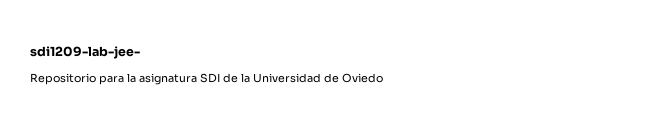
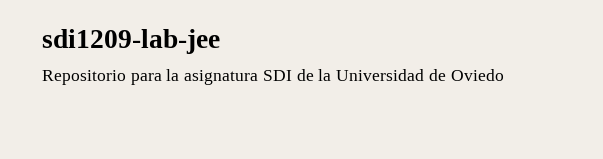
[30,46,140,59] sdi1209-lab-jee- -> [42,29,220,54] sdi1209-lab-jee

